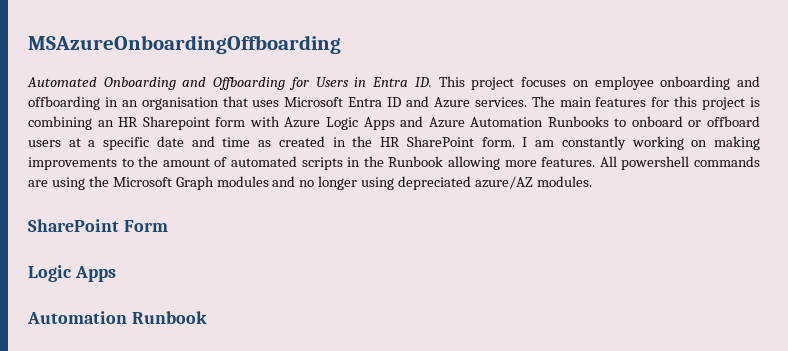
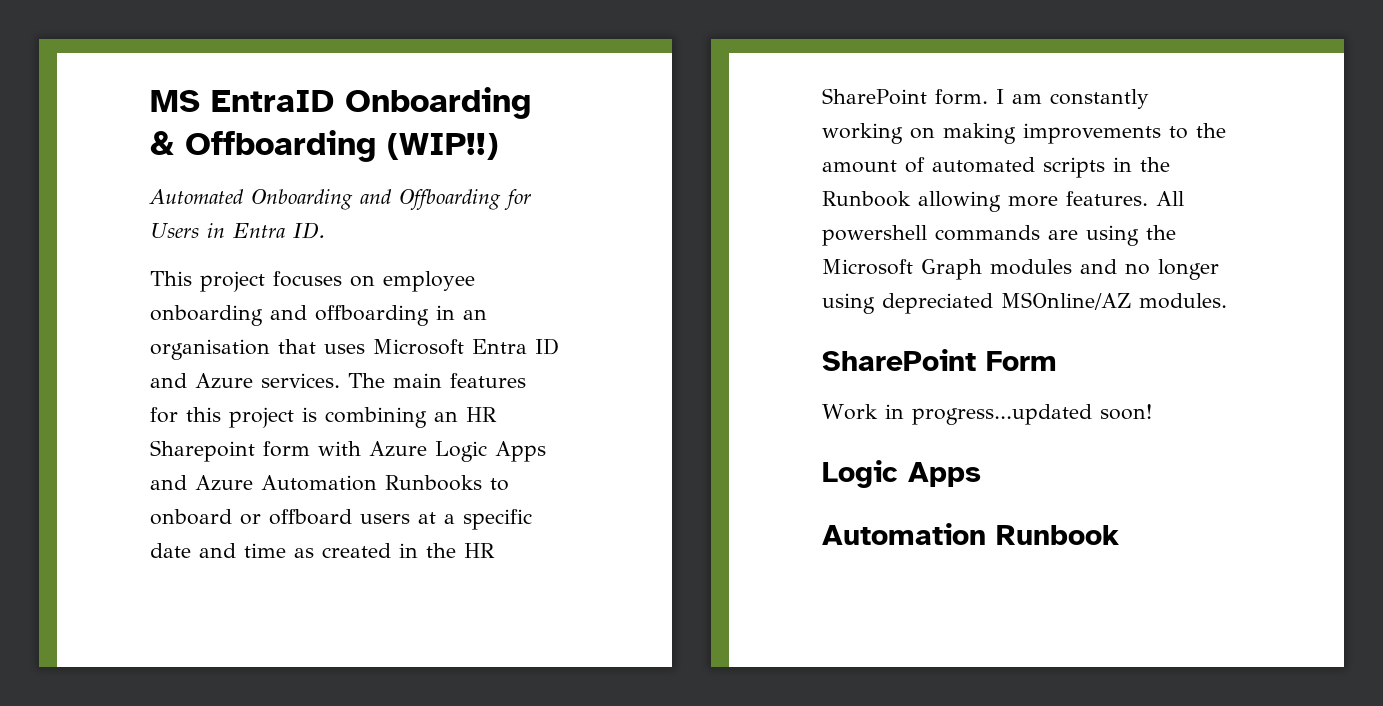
[28,35,341,54] MSAzureOnboardingOffboarding -> [150,87,531,119] [150,130,498,162] MS EntraID Onboarding & Offboarding (WIP!!)
(432, 82) none -> (325, 230) //
[475,176,534,189] azure/AZ -> [1001,292,1131,310] MSOnline/AZ
(168, 226) none -> [822,404,1152,425] // Work in progress...updated soon!

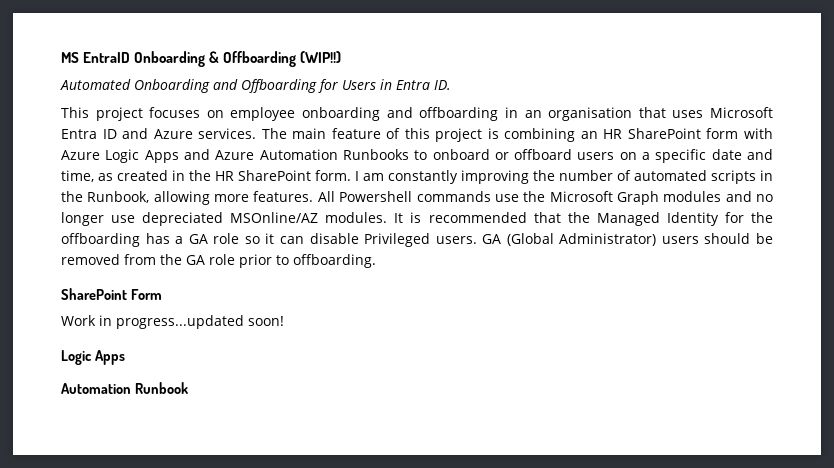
[450,373,526,388] [150,407,178,423] features for -> [331,128,401,139] feature of
[150,440,255,462] Sharepoint -> [627,128,701,139] SharePoint
[418,512,436,524] at -> [619,152,637,160] on
[244,543,286,558] time -> [61,170,94,182] time,
[822,123,1226,144] [822,160,897,173] working on making improvements to the amount -> [461,170,613,184] improving the number
[822,191,911,207] Runbook -> [87,191,150,203] Runbook,
[822,225,1139,246] powershell commands are using -> [339,191,519,202] Powershell commands use
[822,293,875,314] using -> [111,215,136,223] use
(1227, 301) none -> [394,212,774,226] [61,233,773,247] [61,254,376,268] It is recommended that the Managed Identity for the offboarding has a GA role so it can disable Privileged users. GA (Global Administrator) users should be removed from the GA role prior to offboarding.

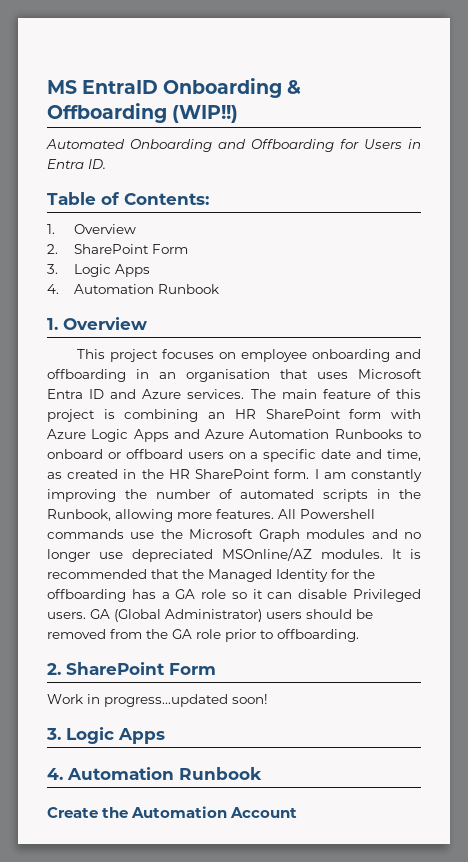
(451, 85) none -> [47,192,209,205] [47,224,136,234] [47,244,188,254] [47,264,150,277] [47,284,219,294] [47,317,147,330] // Table of Contents: // 1. Overview // 2. SharePoint Form // 3. Logic Apps // 4. Automation Runbook // 1. Overview
(376, 261) none -> [47,663,61,675] 2.
[61,350,125,365] [61,382,188,394] Logic Apps // Automation Runbook -> [46,727,165,744] [47,767,262,780] [47,806,298,818] 3. Logic Apps // 4. Automation Runbook // Create the Automation Account

